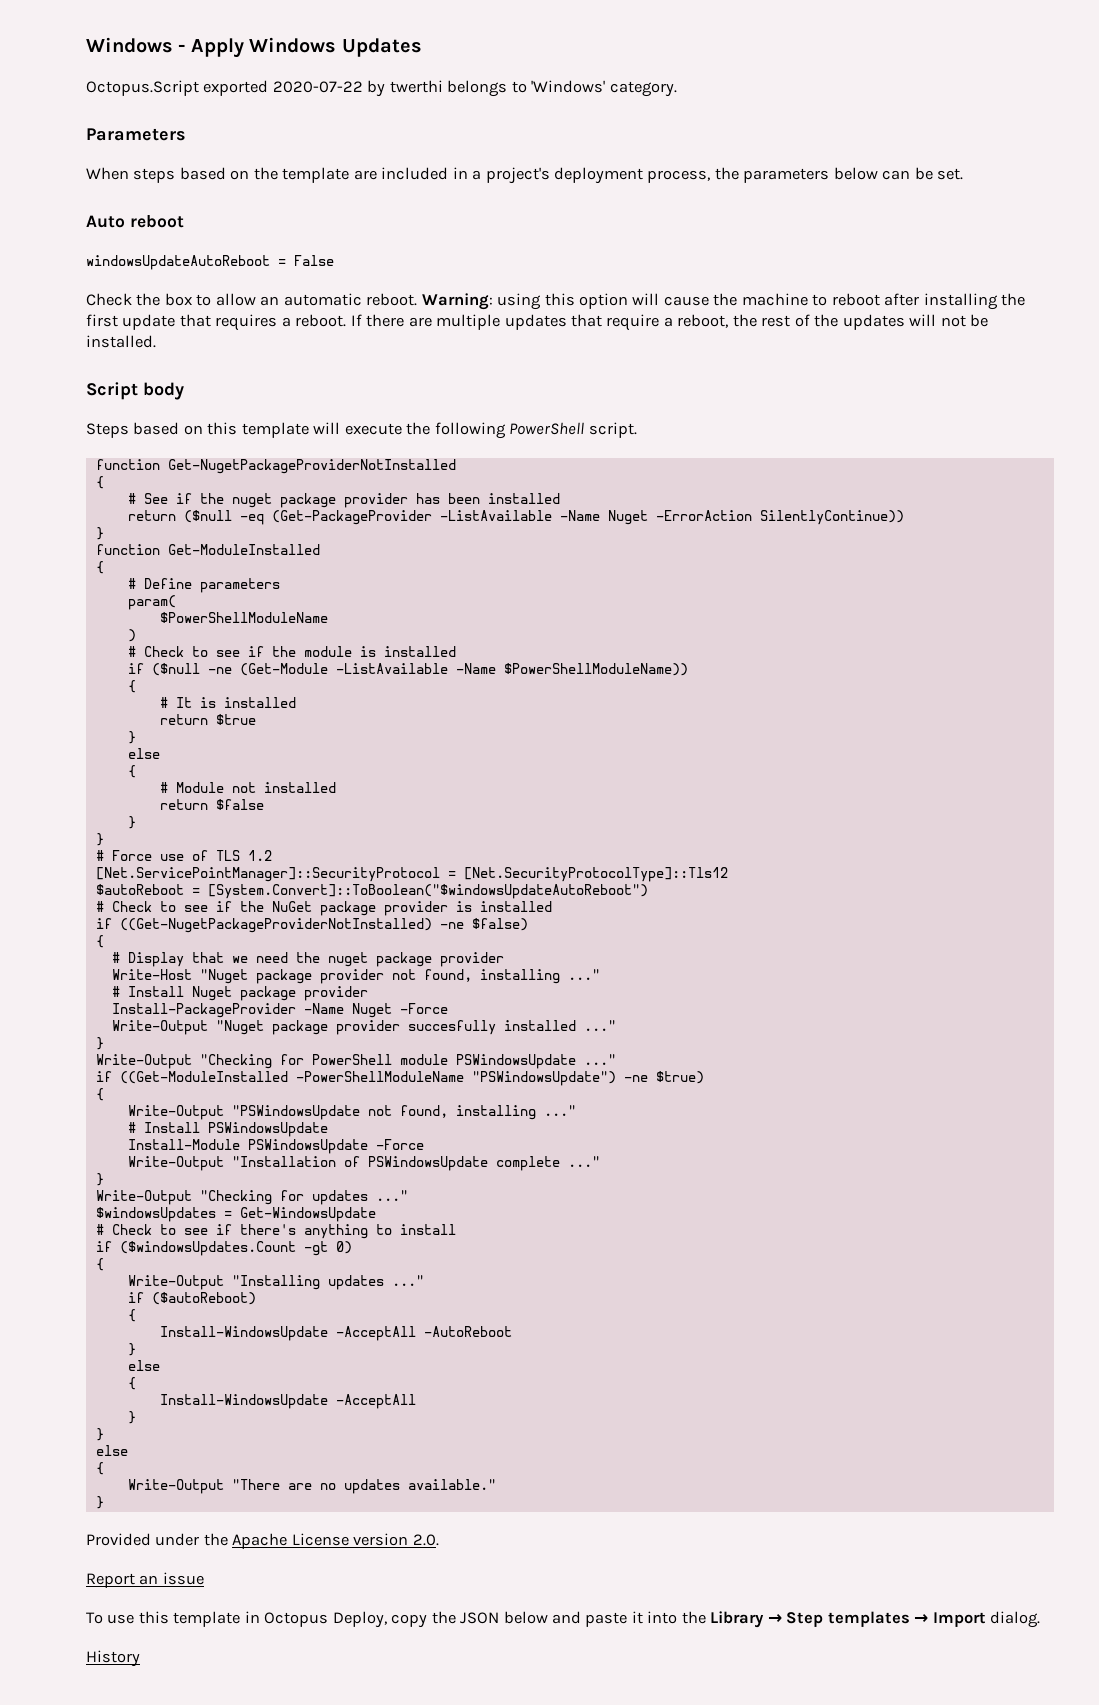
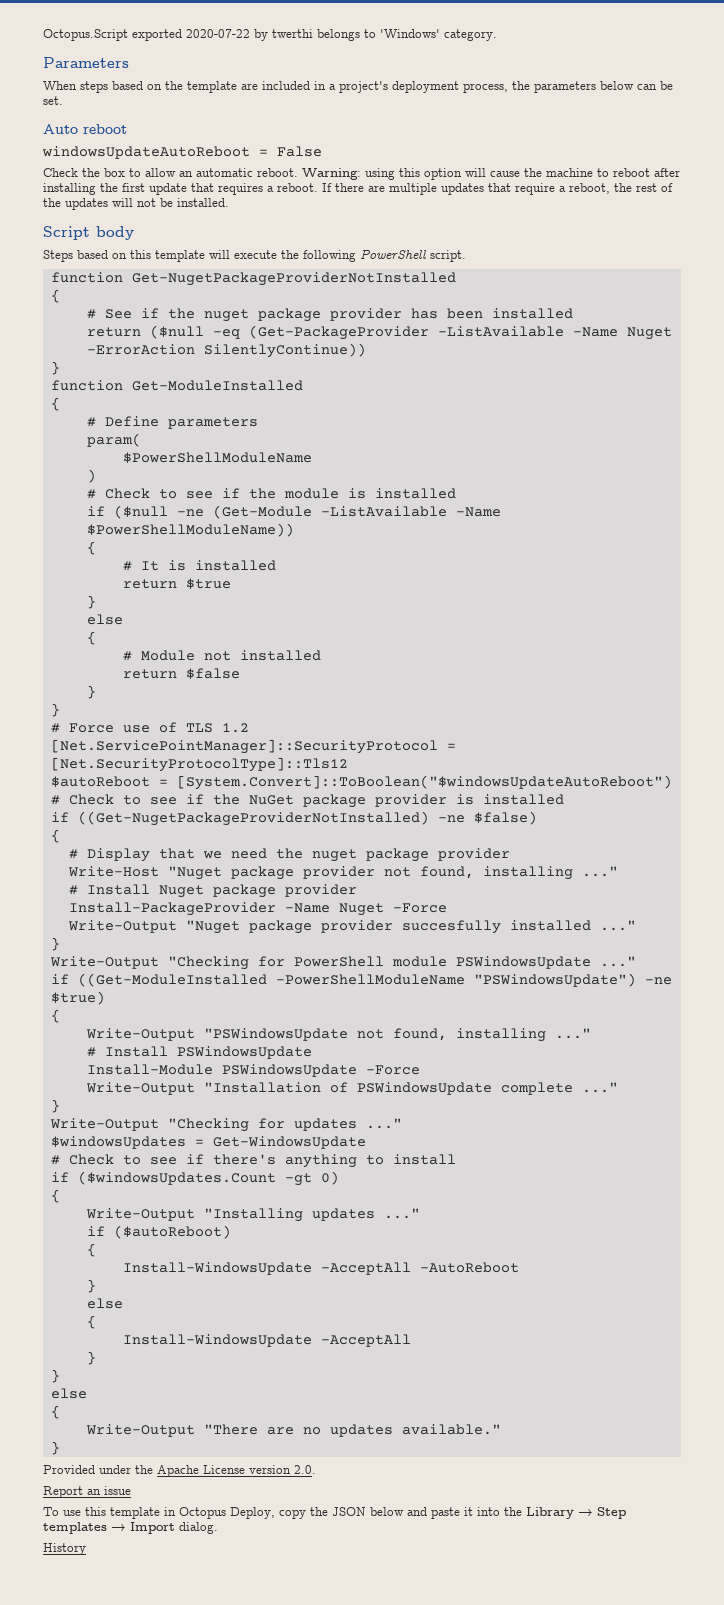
[86,37,422,58] Windows - Apply Windows Updates // -> (43, 35) none

